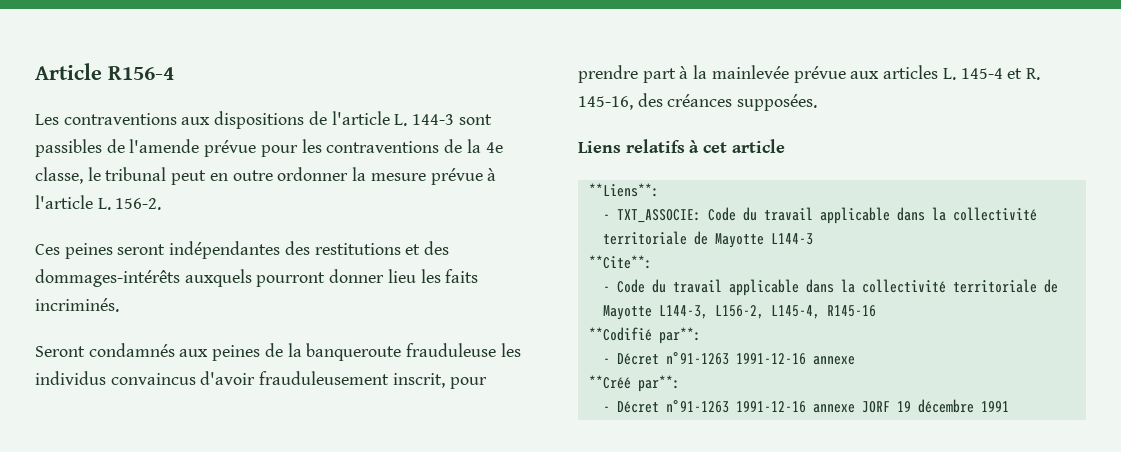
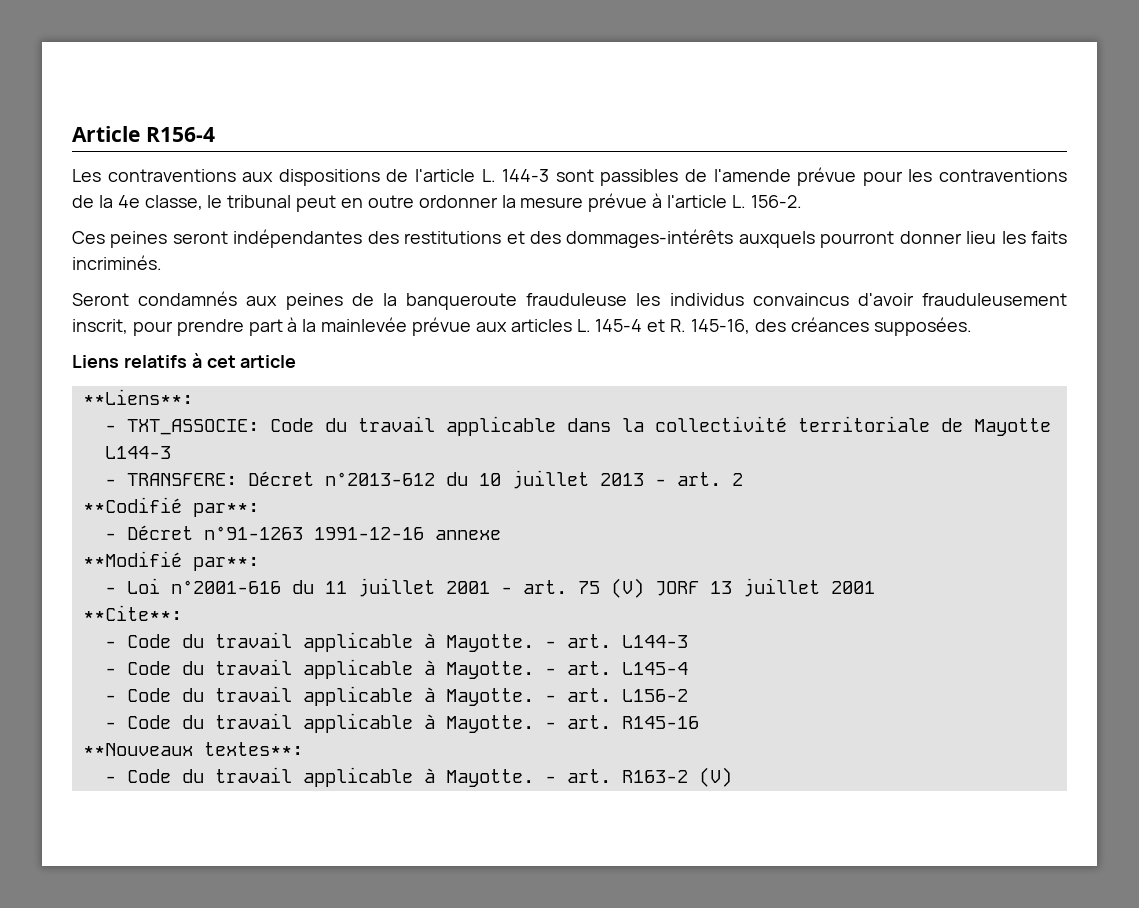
[588,255,652,269] [602,279,1058,296] [602,305,876,320] // **Cite**: // - Code du travail applicable dans la collectivité territoriale de Mayotte L144-3, L156-2, L145-4, R145-16 -> [104,470,743,489] // - TRANSFERE: Décret n°2013-612 du 10 juillet 2013 - art. 2
[588,375,680,392] [602,399,1009,413] **Créé par**: // - Décret n°91-1263 1991-12-16 annexe JORF 19 décembre 1991 -> [82,551,259,571] [104,578,875,598] [82,605,182,621] [104,632,688,652] [104,659,688,679] [104,686,688,706] [104,713,699,733] [82,742,303,756] [104,767,732,787] **Modifié par**: // - Loi n°2001-616 du 11 juillet 2001 - art. 75 (V) JORF 13 juillet 2001 // **Cite**: // - Code du travail applicable à Mayotte. - art. L144-3 // - Code du travail applicable à Mayotte. - art. L145-4 // - Code du travail applicable à Mayotte. - art. L156-2 // - Code du travail applicable à Mayotte. - art. R145-16 // **Nouveaux textes**: // - Code du travail applicable à Mayotte. - art. R163-2 (V)

